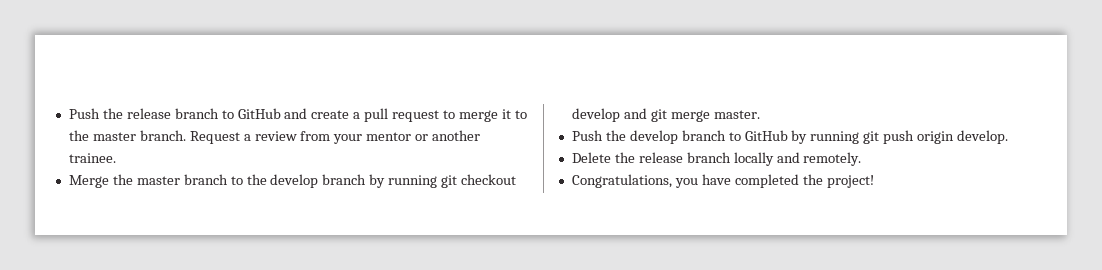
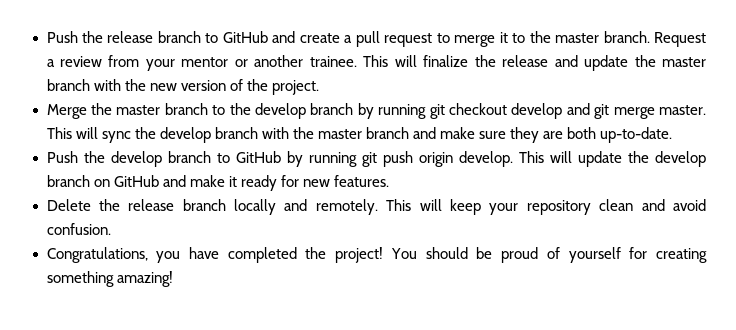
(116, 158) none -> [363,55,706,71] [46,79,319,95] This will finalize the release and update the master branch with the new version of the project.
(760, 114) none -> [46,127,673,143] This will sync the develop branch with the master branch and make sure they are both up-to-date.
(1009, 137) none -> [518,151,706,167] [46,175,389,191] This will update the develop branch on GitHub and make it ready for new features.
(862, 159) none -> [386,199,706,215] [46,223,111,235] This will keep your repository clean and avoid confusion.
(874, 181) none -> [390,247,707,263] [46,271,173,287] You should be proud of yourself for creating something amazing!

